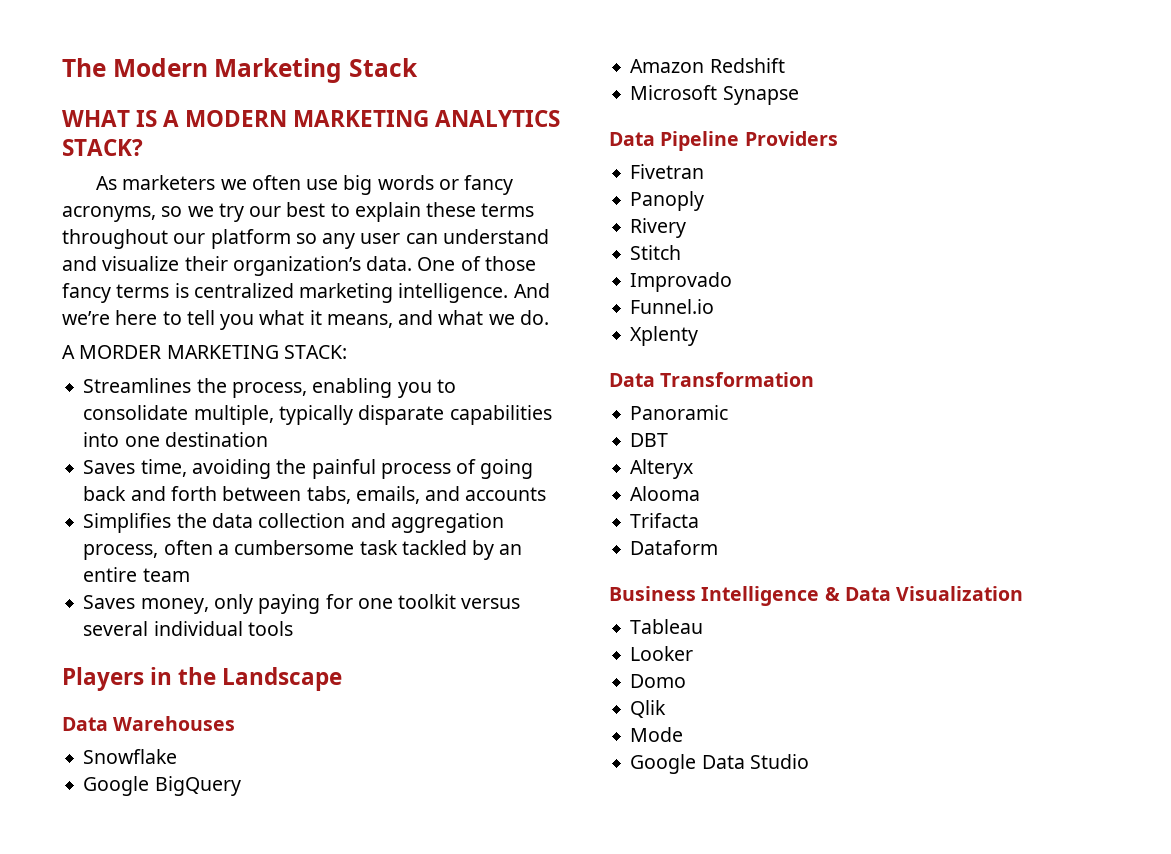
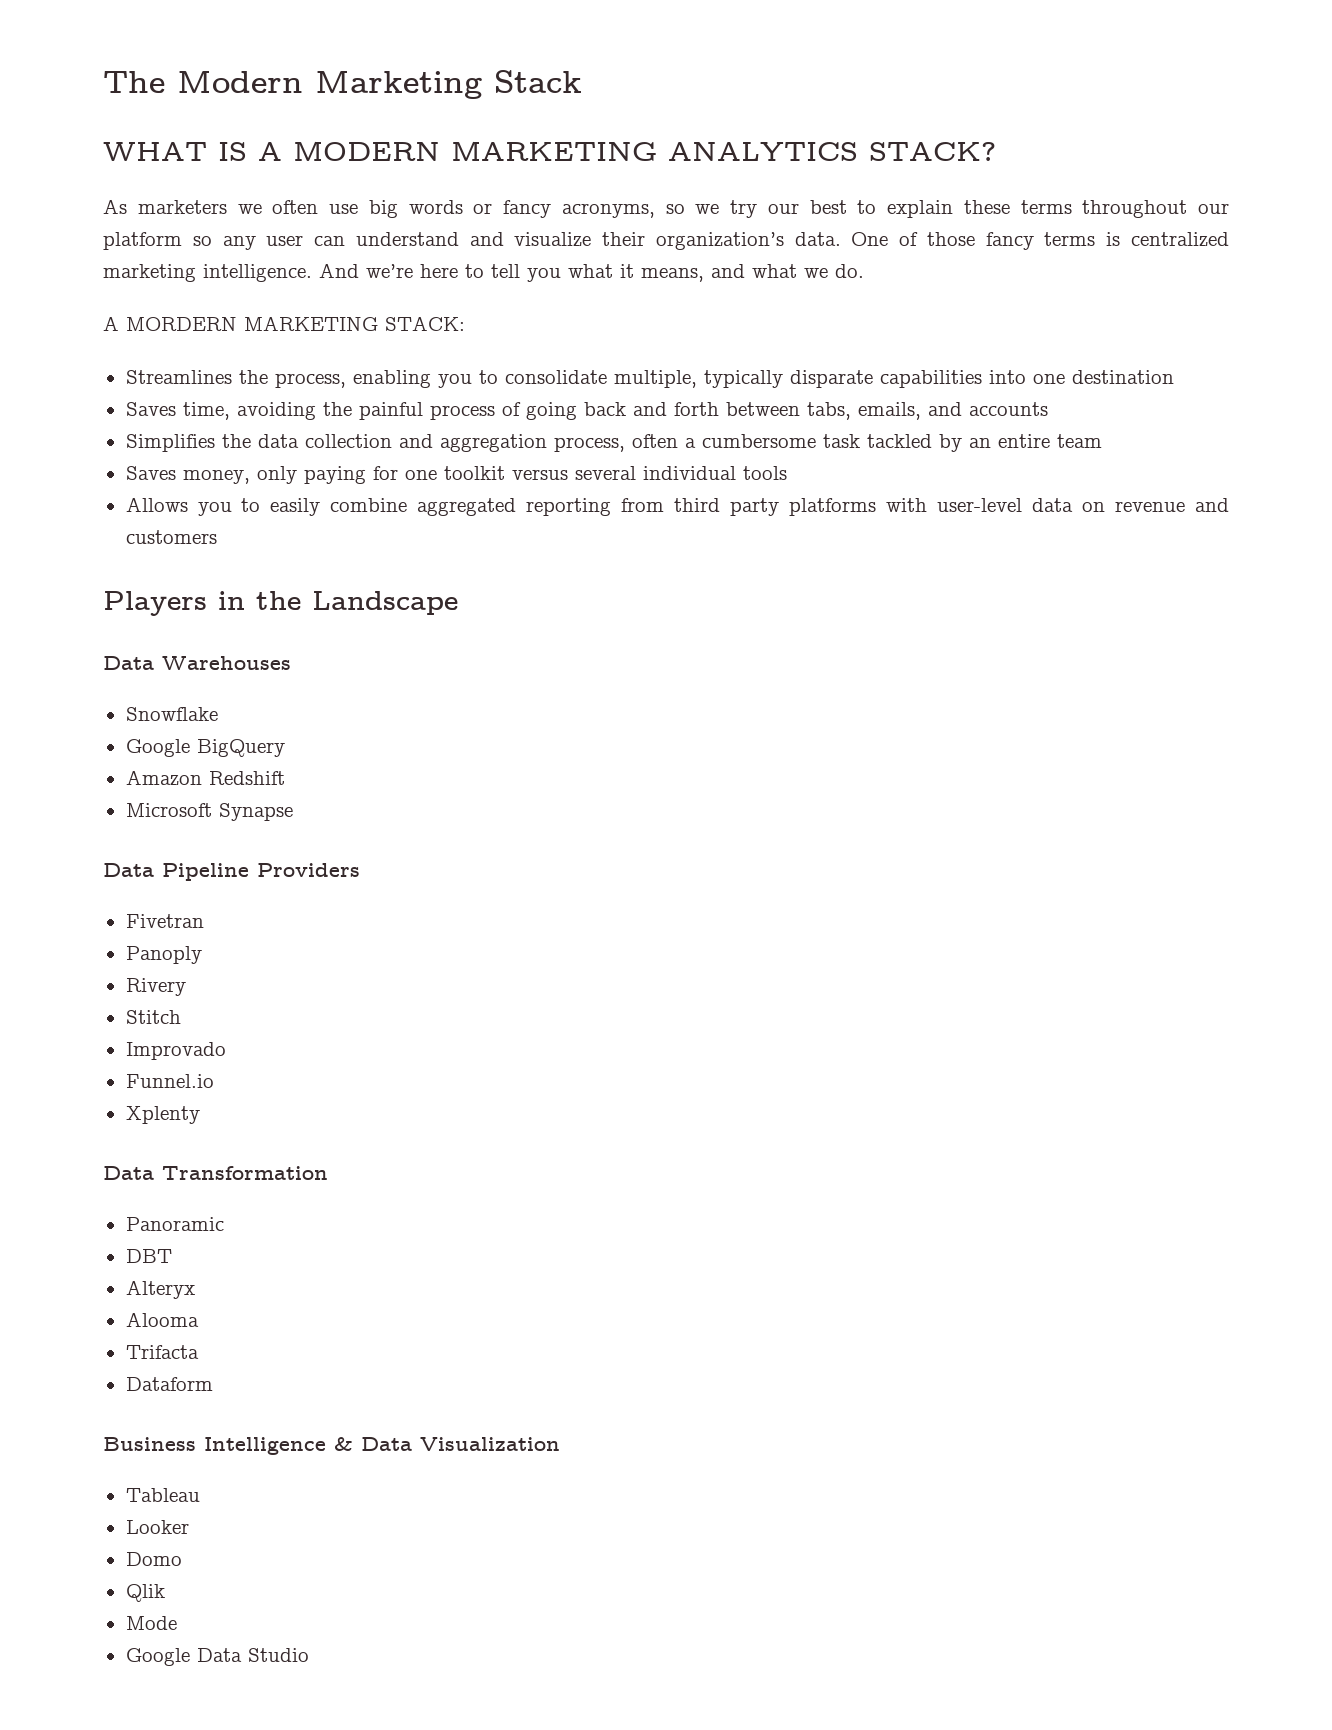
[79,345,162,359] MORDER -> [126,317,237,331] MORDERN
(293, 628) none -> [125,497,1230,516] [125,530,217,544] // Allows you to easily combine aggregated reporting from third party platforms with user-level data on revenue and customers

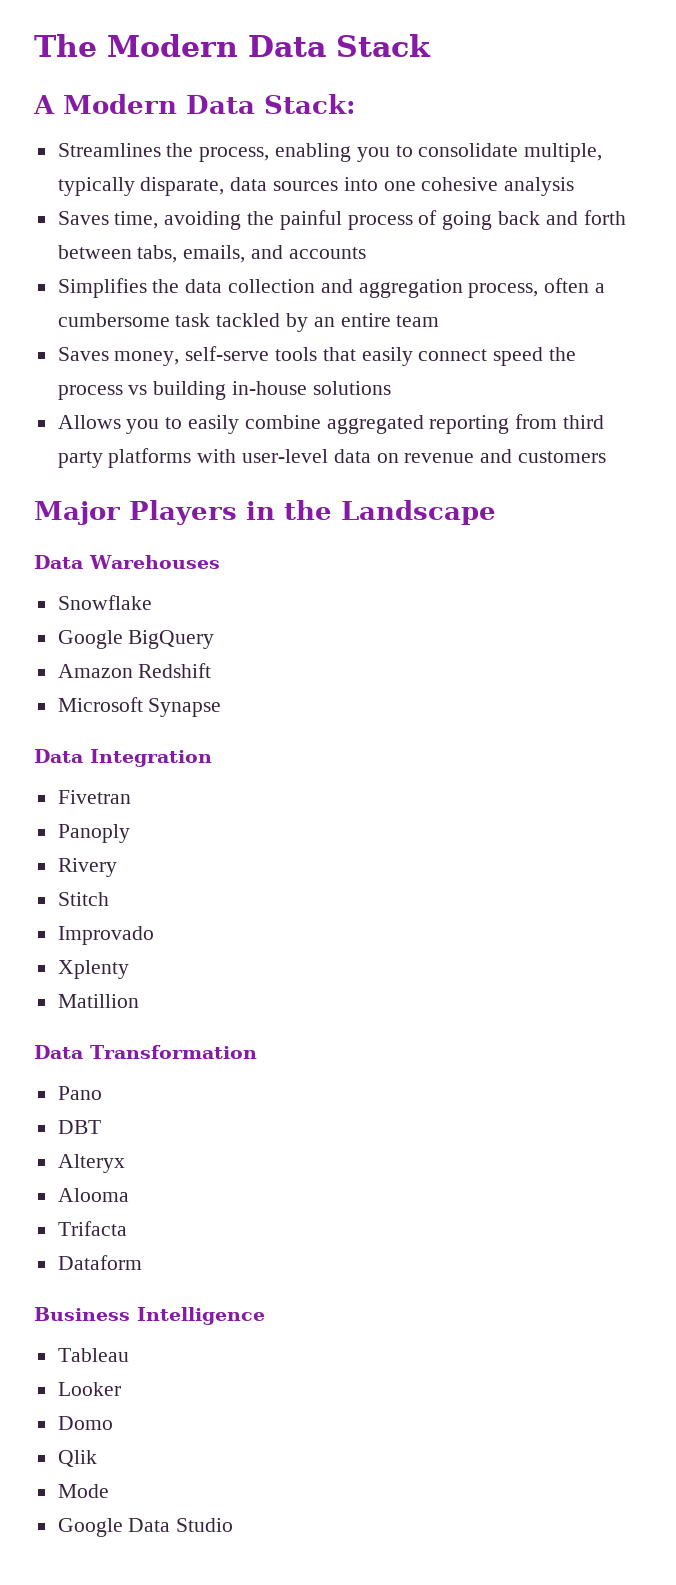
[315,71,482,99] Marketing -> [248,35,326,57] Data
[103,141,996,161] [103,199,1229,218] [103,232,1229,250] [103,263,864,282] [103,316,465,331] WHAT IS A MODERN MARKETING ANALYTICS STACK? // As marketers we often use big words or fancy acronyms, so we try our best to explain these terms throughout our platform so any user can understand and visualize their organization’s data. One of those fancy terms is centralized marketing intelligence. And we’re here to tell you what it means, and what we do. // A MORDERN MARKETING STACK: -> [33,94,356,114] A Modern Data Stack:
[789,370,1174,388] disparate capabilities into one destination -> [140,177,575,196] disparate, data sources into one cohesive analysis
[256,466,787,484] only paying for one toolkit versus several individual tools -> [185,346,577,366] [57,381,391,400] self-serve tools that easily connect speed the process vs building in-house solutions
(217, 537) none -> [34,501,120,525] Major
[162,863,360,881] Pipeline Providers -> [90,749,212,767] Integration
[125,1074,214,1088] [125,1106,200,1124] Funnel.io // Xplenty -> [57,960,129,979] [57,994,139,1008] Xplenty // Matillion
[125,1217,224,1231] Panoramic -> [57,1086,102,1100] Pano
[334,1437,560,1451] & Data Visualization -> (265, 1316) none

